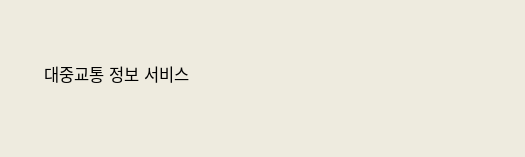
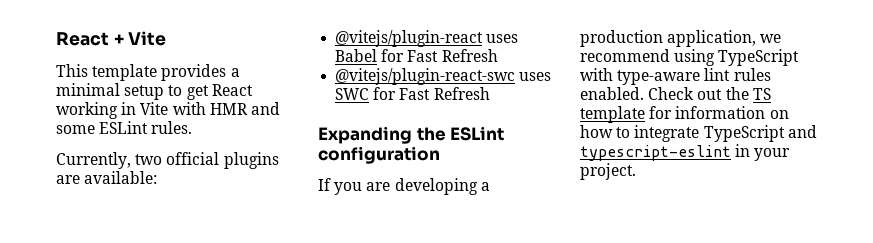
[44,66,189,83] 대중교통 정보 서비스 -> [56,31,167,46] [56,64,240,81] [56,83,253,100] [56,102,280,119] [56,121,193,134] [56,152,279,169] [56,171,158,184] [335,30,519,47] [335,49,498,62] [335,68,552,85] [335,87,490,100] [318,126,505,144] [318,146,440,164] [318,178,490,195] [580,30,782,47] [580,49,800,66] [580,68,771,85] [580,87,771,100] [580,106,789,123] [580,125,817,142] [580,144,791,161] [580,163,636,180] React + Vite // This template provides a minimal setup to get React working in Vite with HMR and some ESLint rules. // Currently, two official plugins are available: // @vitejs/plugin-react uses Babel for Fast Refresh // @vitejs/plugin-react-swc uses SWC for Fast Refresh // Expanding the ESLint configuration // If you are developing a production application, we recommend using TypeScript with type-aware lint rules enabled. Check out the TS template for information on how to integrate TypeScript and typescript-eslint in your project.

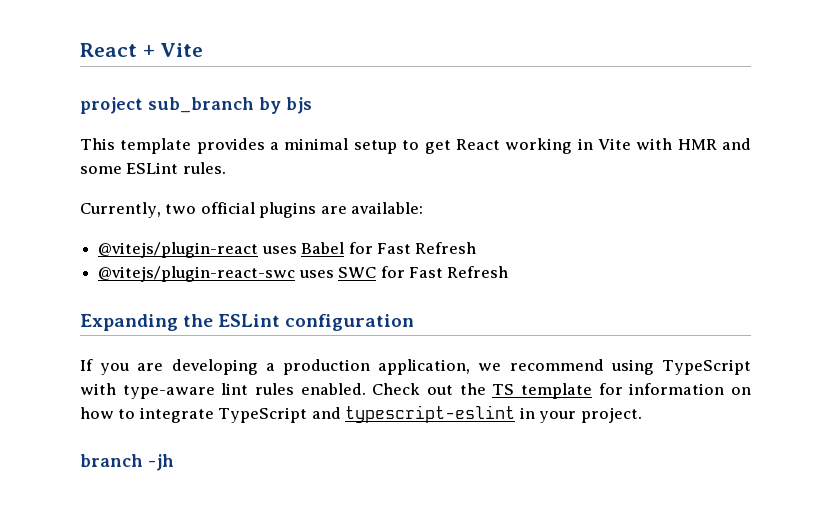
(167, 38) none -> [80,97,312,114] // project sub_branch by bjs
(636, 171) none -> [80,454,174,471] // branch -jh

